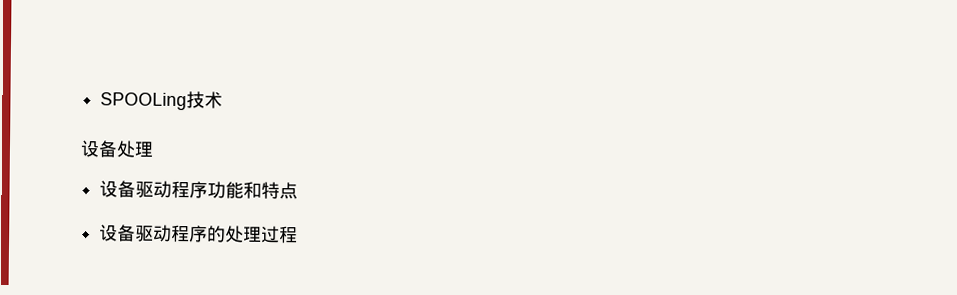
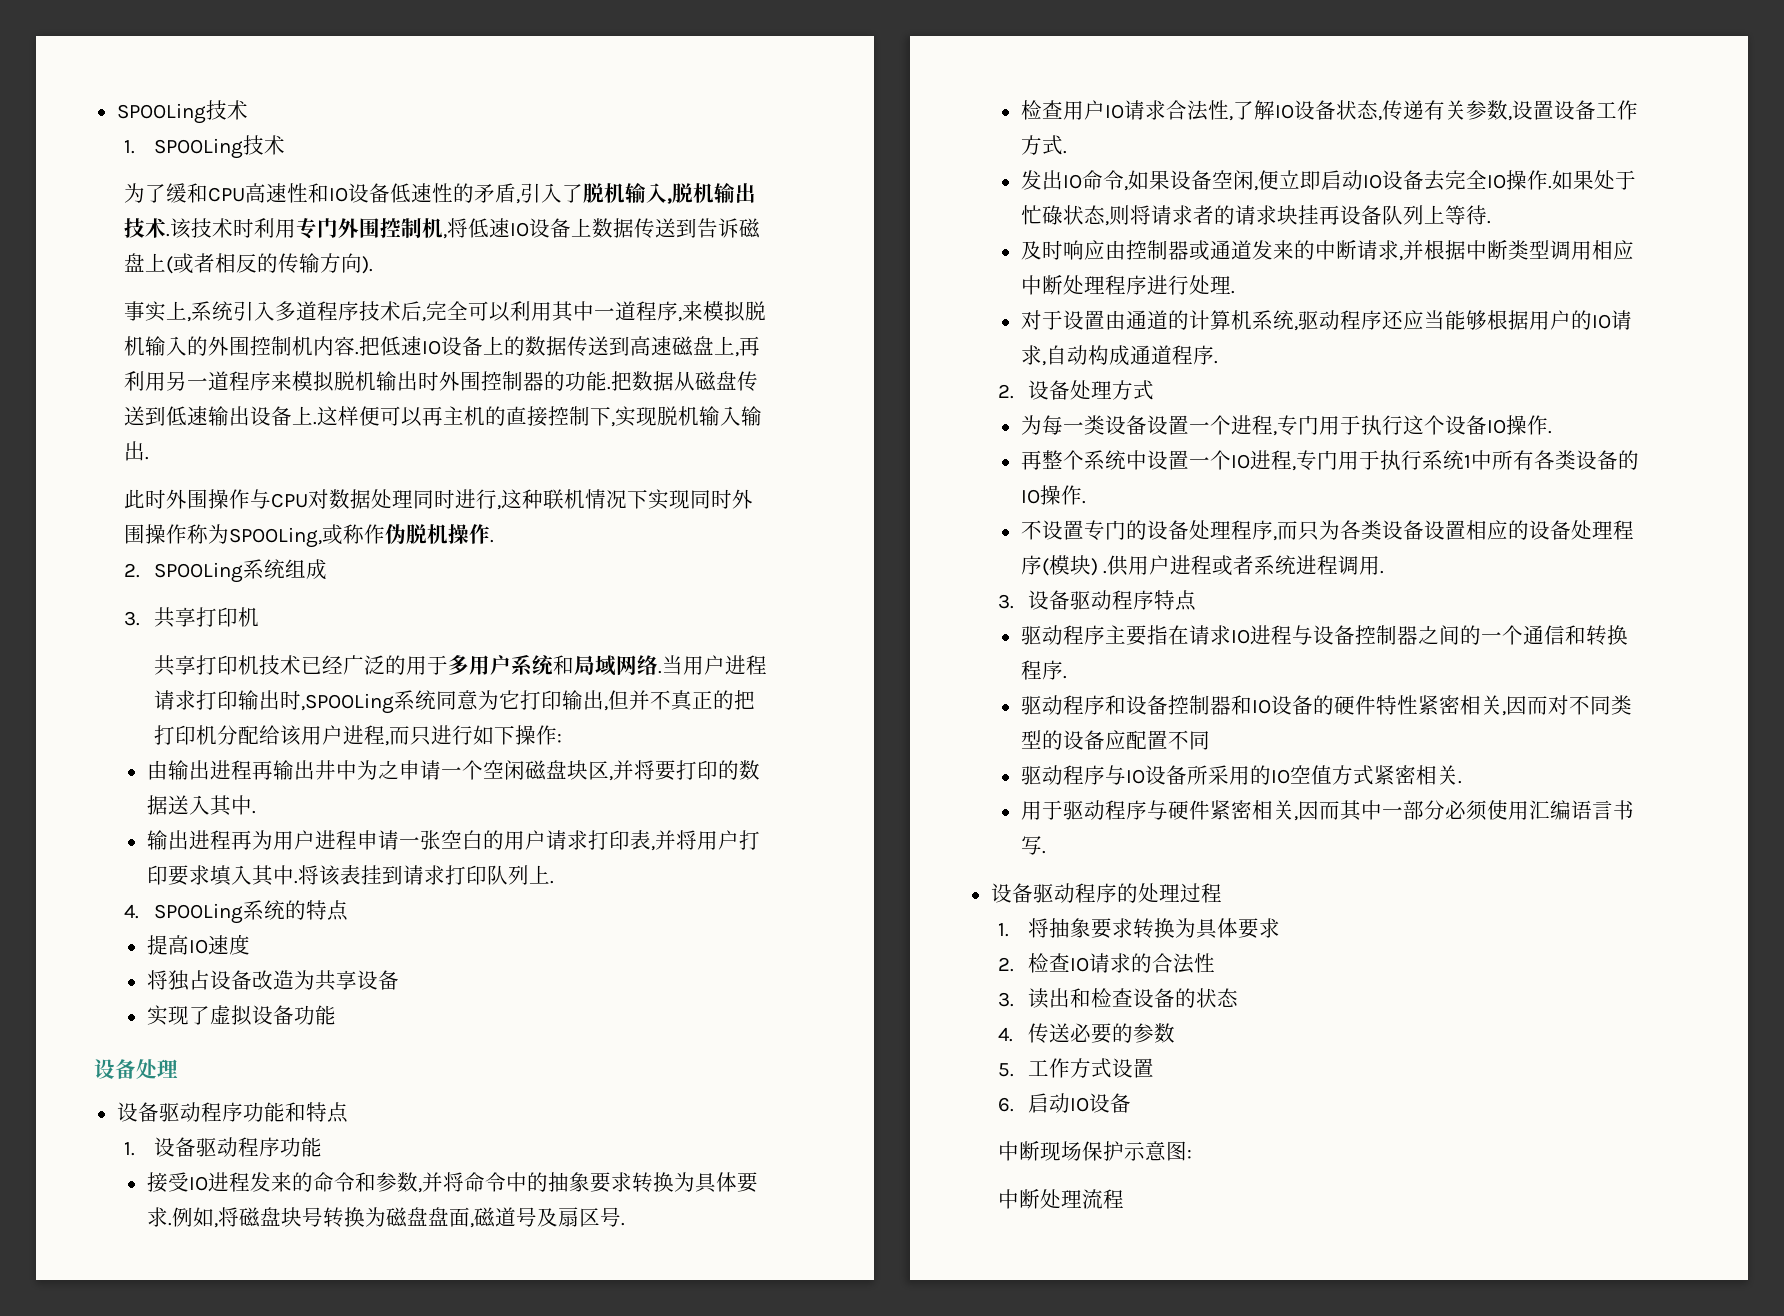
[100,91,224,111] SPOOLing技术 -> [116,100,248,124] [124,135,286,159] [124,182,757,204] [124,217,762,239] [124,253,374,274] [124,301,767,322] [124,336,761,357] [124,371,759,392] [124,406,763,427] [124,441,150,461] [124,489,754,510] [124,524,495,548] [124,559,328,583] [124,607,260,628] [154,654,768,676] [154,690,756,714] [154,725,563,746] [146,760,760,781] [146,795,256,816] [146,830,760,851] [146,865,554,886] [124,900,349,924] [146,934,250,955] [146,970,399,991] [146,1005,336,1026] SPOOLing技术 // 1. SPOOLing技术 // 为了缓和CPU高速性和IO设备低速性的矛盾,引入了脱机输入,脱机输出技术.该技术时利用专门外围控制机,将低速IO设备上数据传送到告诉磁盘上(或者相反的传输方向). // 事实上,系统引入多道程序技术后,完全可以利用其中一道程序,来模拟脱机输入的外围控制机内容.把低速IO设备上的数据传送到高速磁盘上,再利用另一道程序来模拟脱机输出时外围控制器的功能.把数据从磁盘传送到低速输出设备上.这样便可以再主机的直接控制下,实现脱机输入输出. // 此时外围操作与CPU对数据处理同时进行,这种联机情况下实现同时外围操作称为SPOOLing,或称作伪脱机操作. // 2. SPOOLing系统组成 // 3.共享打印机 // 共享打印机技术已经广泛的用于多用户系统和局域网络.当用户进程请求打印输出时,SPOOLing系统同意为它打印输出,但并不真正的把打印机分配给该用户进程,而只进行如下操作: // 由输出进程再输出井中为之申请一个空闲磁盘块区,并将要打印的数据送入其中. // 输出进程再为用户进程申请一张空白的用户请求打印表,并将用户打印要求填入其中.将该表挂到请求打印队列上. // 4. SPOOLing系统的特点 // 提高IO速度 // 将独占设备改造为共享设备 // 实现了虚拟设备功能
(299, 191) none -> [124,1137,323,1157] [146,1172,758,1193] [146,1207,625,1228] [1020,100,1638,121] [1020,135,1067,155] [1020,170,1636,191] [1020,205,1491,226] [1020,240,1634,261] [1020,275,1235,295] [1020,310,1632,331] [1020,345,1218,366] [998,380,1155,400] [1020,415,1552,436] [1020,450,1639,471] [1020,485,1086,505] [1020,520,1634,541] [1020,555,1385,576] [998,590,1197,611] [1020,625,1628,646] [1020,660,1067,680] [1020,695,1632,716] [1020,730,1210,750] [1020,765,1462,785] [1020,800,1634,821] [1020,836,1046,855] // 1.设备驱动程序功能 // 接受IO进程发来的命令和参数,并将命令中的抽象要求转换为具体要求.例如,将磁盘块号转换为磁盘盘面,磁道号及扇区号. // 检查用户IO请求合法性,了解IO设备状态,传递有关参数,设置设备工作方式. // 发出IO命令,如果设备空闲,便立即启动IO设备去完全IO操作.如果处于忙碌状态,则将请求者的请求块挂再设备队列上等待. // 及时响应由控制器或通道发来的中断请求,并根据中断类型调用相应中断处理程序进行处理. // 对于设置由通道的计算机系统,驱动程序还应当能够根据用户的IO请求,自动构成通道程序. // 2.设备处理方式 // 为每一类设备设置一个进程,专门用于执行这个设备IO操作. // 再整个系统中设置一个IO进程,专门用于执行系统1中所有各类设备的IO操作. // 不设置专门的设备处理程序,而只为各类设备设置相应的设备处理程序(模块) .供用户进程或者系统进程调用. // 3.设备驱动程序特点 // 驱动程序主要指在请求IO进程与设备控制器之间的一个通信和转换程序. // 驱动程序和设备控制器和IO设备的硬件特性紧密相关,因而对不同类型的设备应配置不同 // 驱动程序与IO设备所采用的IO空值方式紧密相关. // 用于驱动程序与硬件紧密相关,因而其中一部分必须使用汇编语言书写.
(299, 235) none -> [998,918,1281,939] [998,953,1216,974] [998,988,1239,1009] [998,1023,1176,1044] [998,1058,1155,1078] [998,1093,1132,1113] [998,1141,1193,1161] [998,1189,1125,1209] // 1.将抽象要求转换为具体要求 // 2.检查IO请求的合法性 // 3.读出和检查设备的状态 // 4.传送必要的参数 // 5.工作方式设置 // 6.启动IO设备 // 中断现场保护示意图: // 中断处理流程

